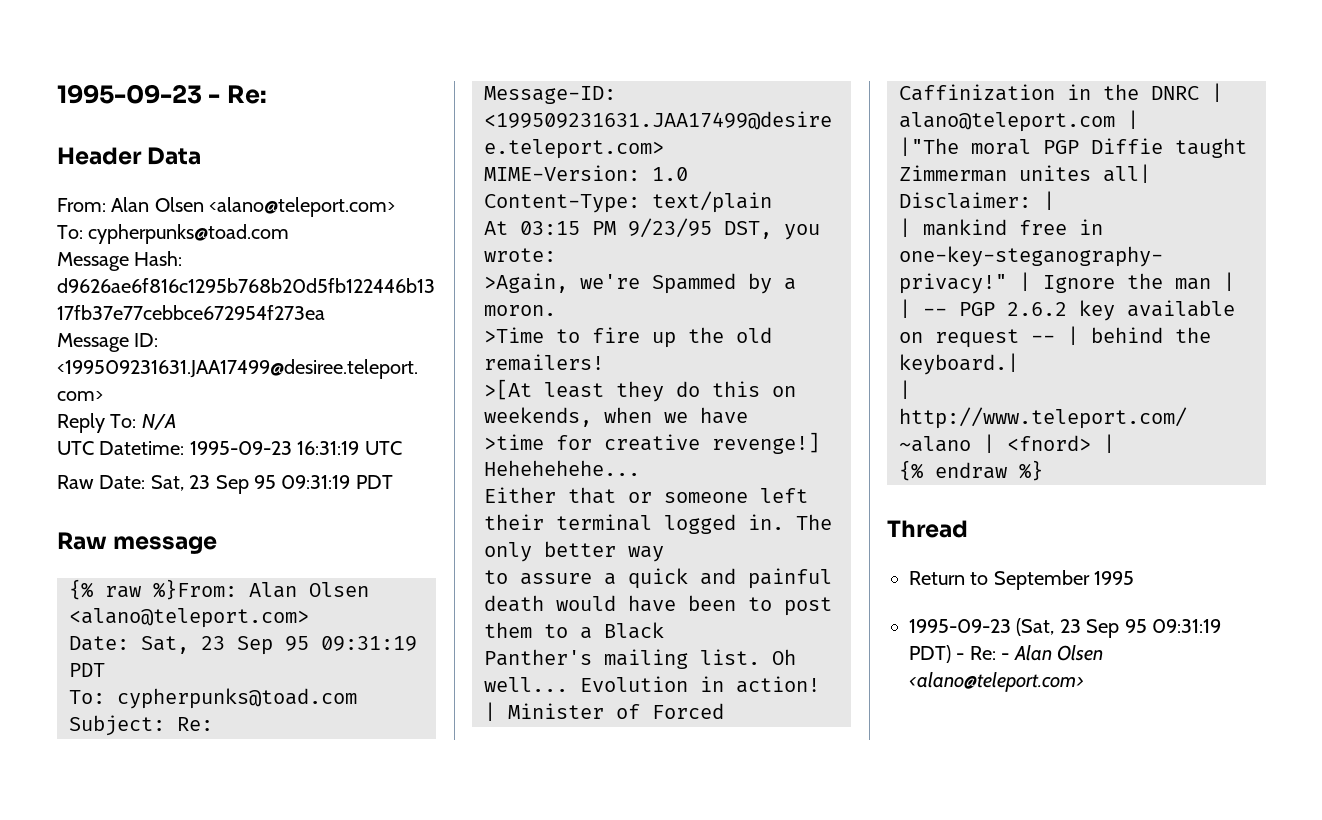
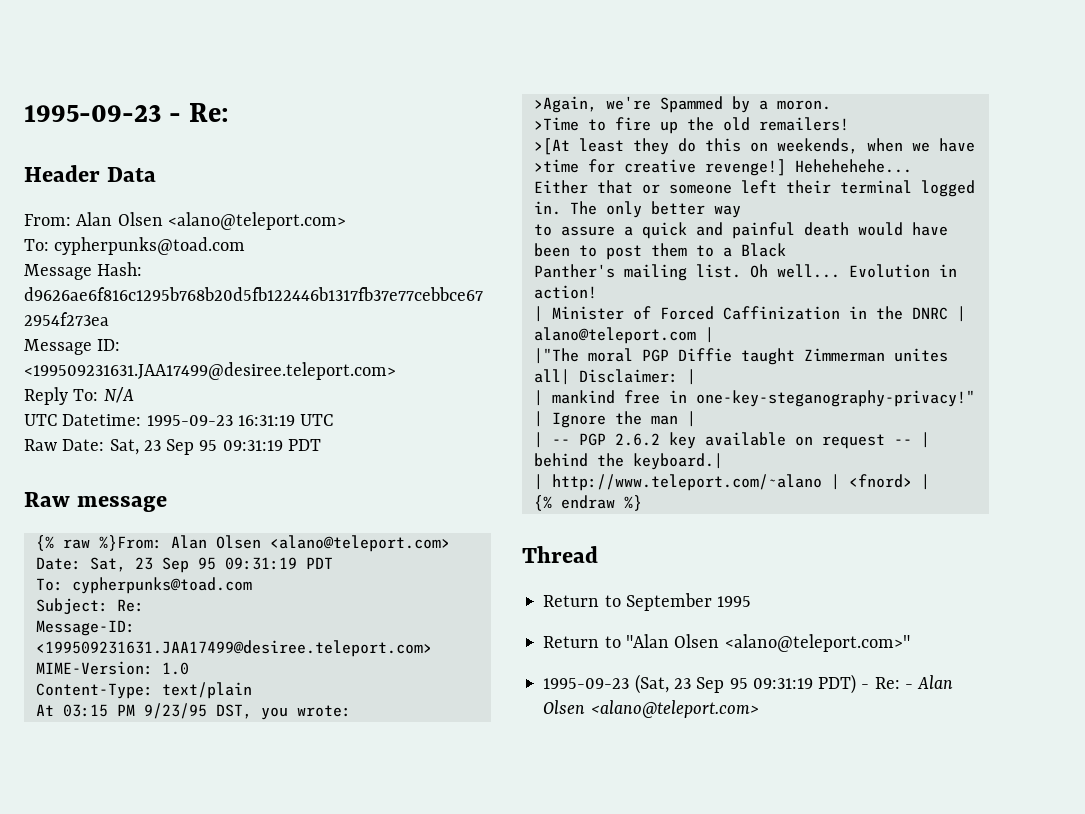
(1135, 578) none -> [543,634,910,652] // Return to "Alan Olsen <alano@teleport.com>"

